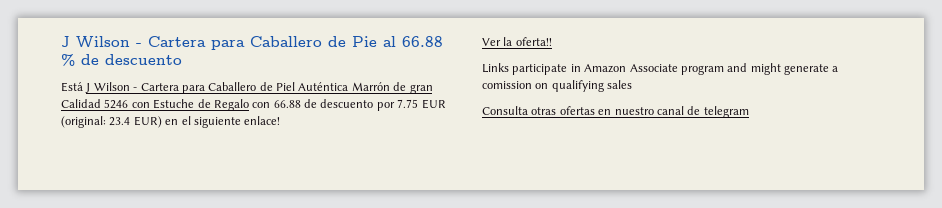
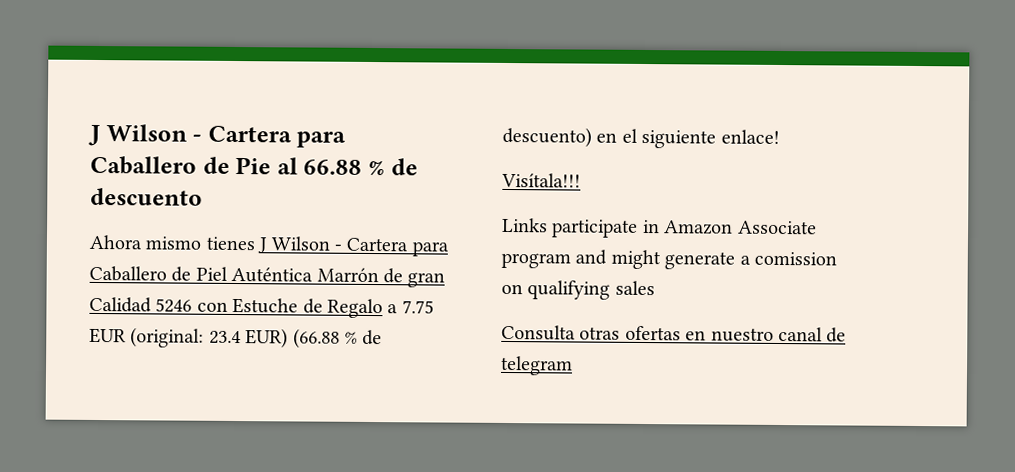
[61,82,83,92] Está -> [89,234,255,251] Ahora mismo tienes
[252,99,395,111] con 66.88 de descuento por -> [387,304,399,314] a
(162, 122) none -> [292,328,383,349] [502,126,592,148] (66.88 % de descuento)
[482,37,552,46] Ver la oferta!! -> [501,172,581,188] Visítala!!!

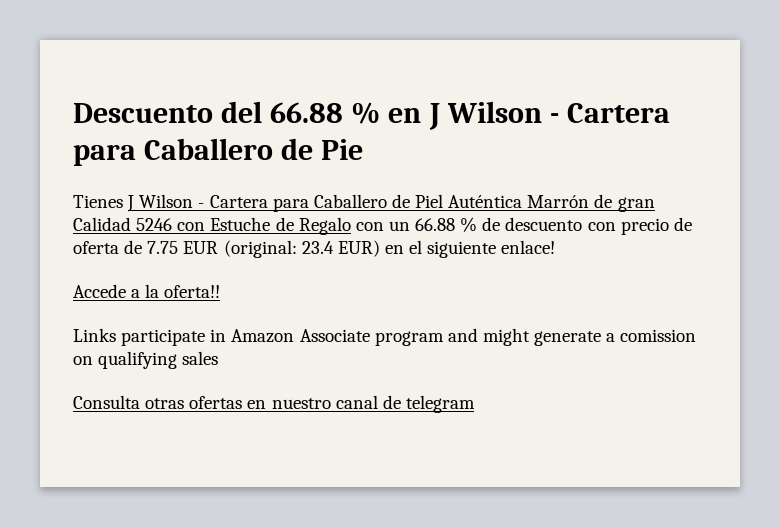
(88, 135) none -> [73,101,422,124] Descuento del 66.88 % en
[276,157,418,176] [90,187,203,206] [89,234,255,251] al 66.88 % de descuento // Ahora mismo tienes -> [73,195,123,208] // Tienes
[387,304,399,314] a -> [355,217,692,235] [73,240,143,254] con un 66.88 % de descuento con precio de oferta de
[292,328,383,349] [502,126,592,148] (66.88 % de descuento) -> (380, 248) none
[501,172,581,188] Visítala!!! -> [73,284,221,298] Accede a la oferta!!

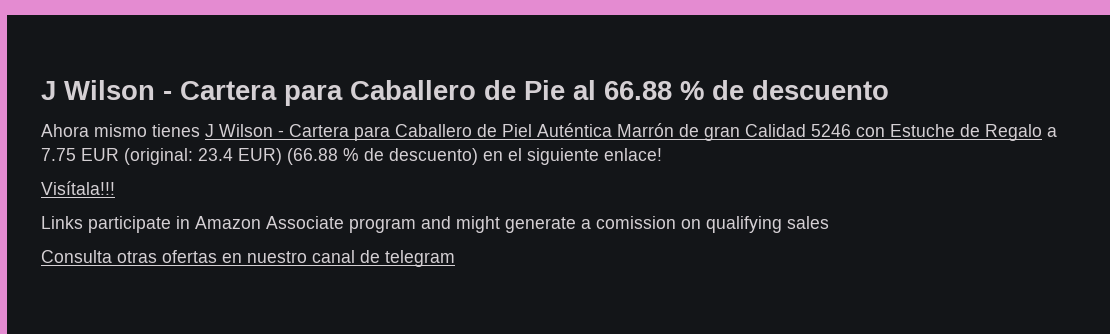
[73,101,422,124] Descuento del 66.88 % en -> (41, 90) none
[73,195,123,208] // Tienes -> [573,80,889,100] [41,124,200,137] al 66.88 % de descuento // Ahora mismo tienes
[355,217,692,235] [73,240,143,254] con un 66.88 % de descuento con precio de oferta de -> [1047,127,1057,137] a
(380, 248) none -> [287,148,478,165] (66.88 % de descuento)
[73,284,221,298] Accede a la oferta!! -> [41,181,115,195] Visítala!!!

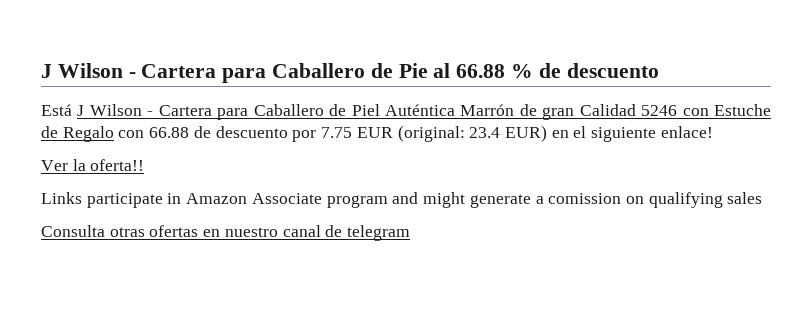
[41,124,200,137] Ahora mismo tienes -> [41,104,72,116] Está
[1047,127,1057,137] a -> [118,126,317,142] con 66.88 de descuento por
[287,148,478,165] (66.88 % de descuento) -> (547, 133) none
[41,181,115,195] Visítala!!! -> [41,159,145,171] Ver la oferta!!

